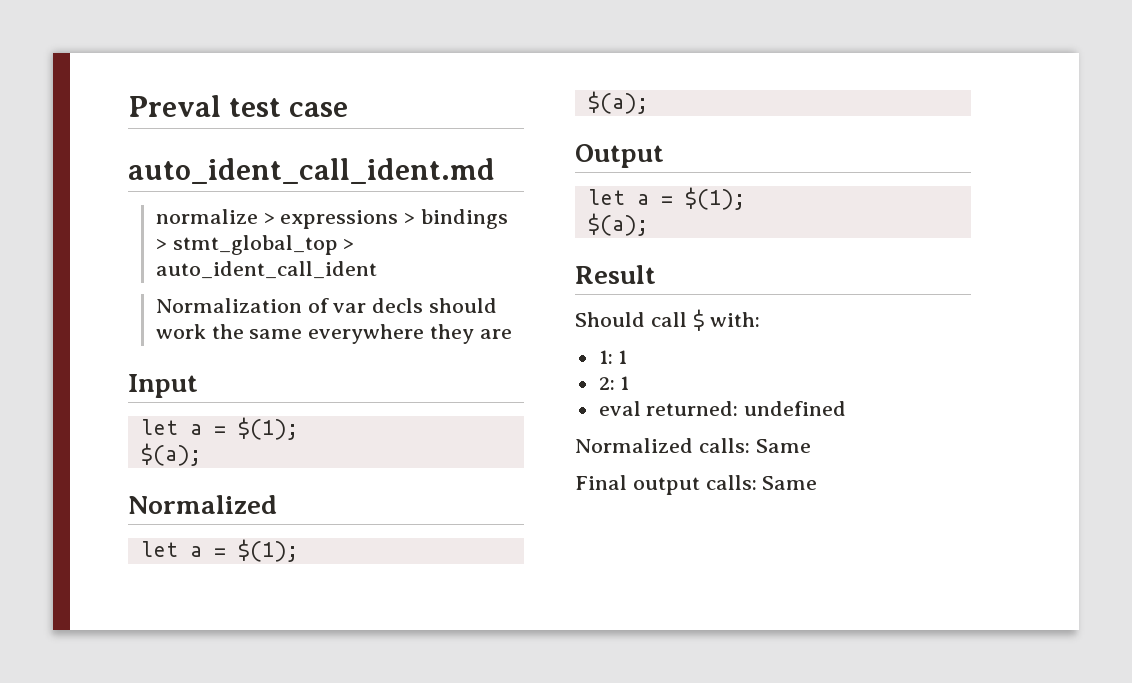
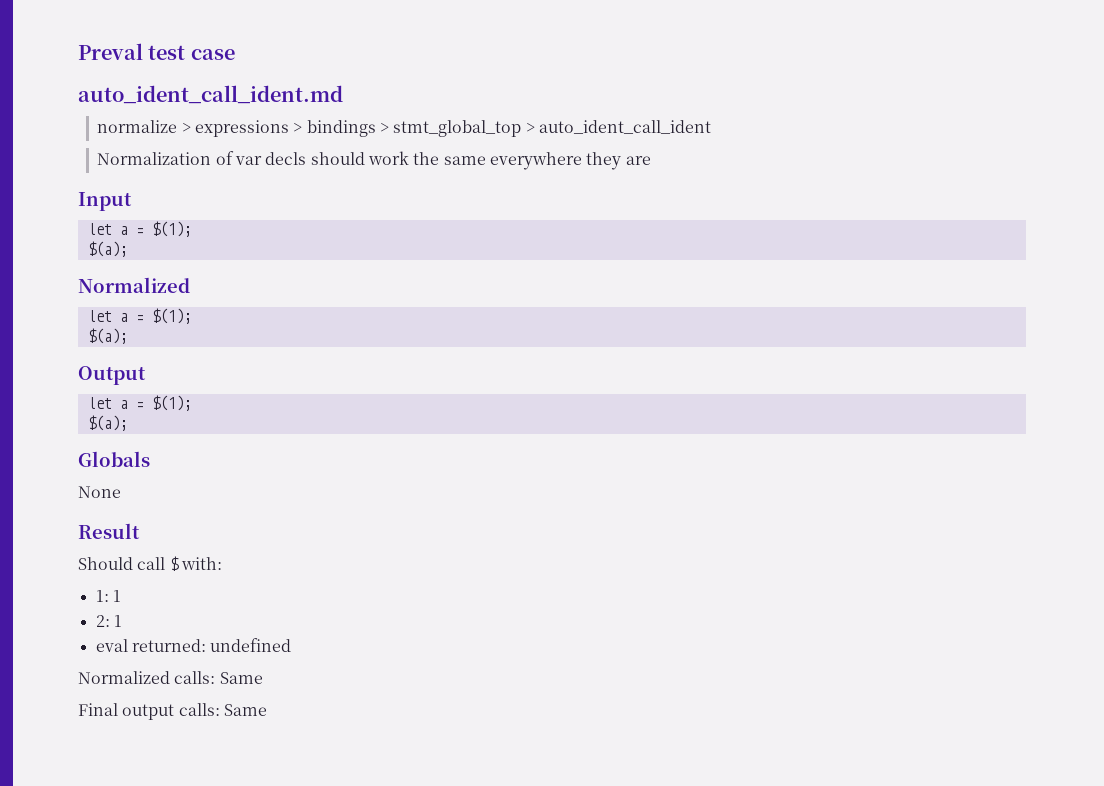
(648, 224) none -> [78,451,150,467] [78,486,121,498] // Globals // None

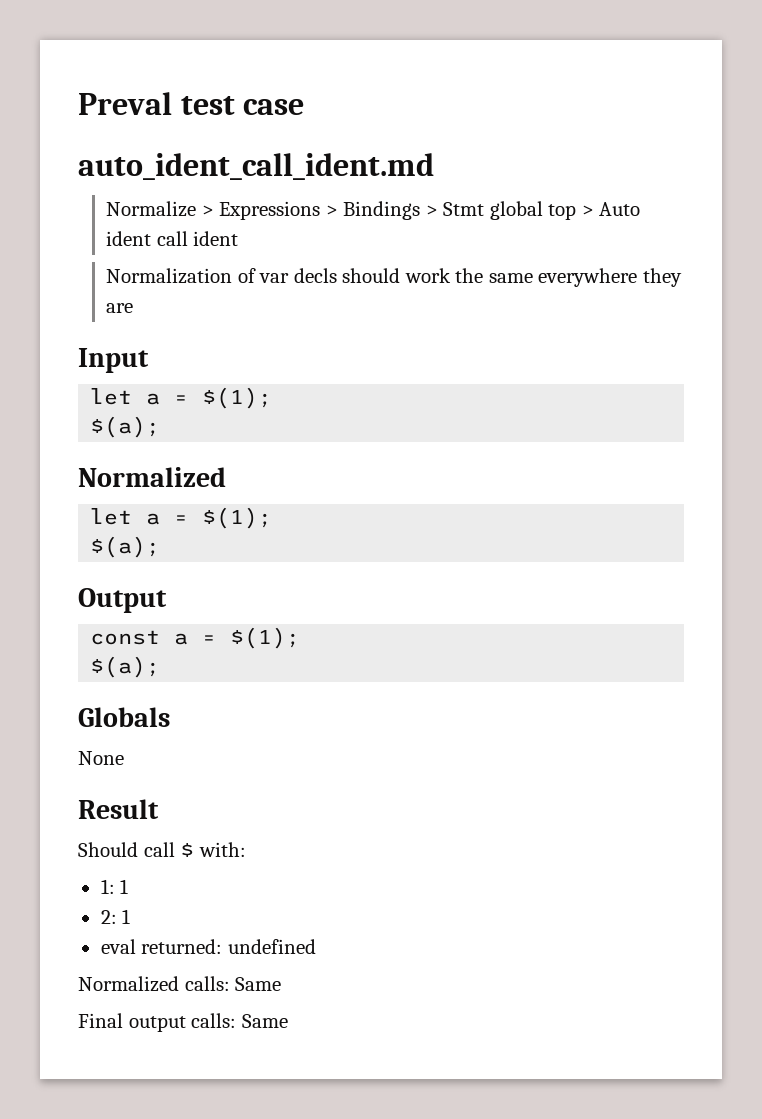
[97,120,711,137] normalize > expressions > bindings > stmt_global_top > auto_ident_call_ident -> [106,201,641,220] [106,231,239,246] Normalize > Expressions > Bindings > Stmt global top > Auto ident call ident
[87,397,112,409] let -> [90,630,161,645] const

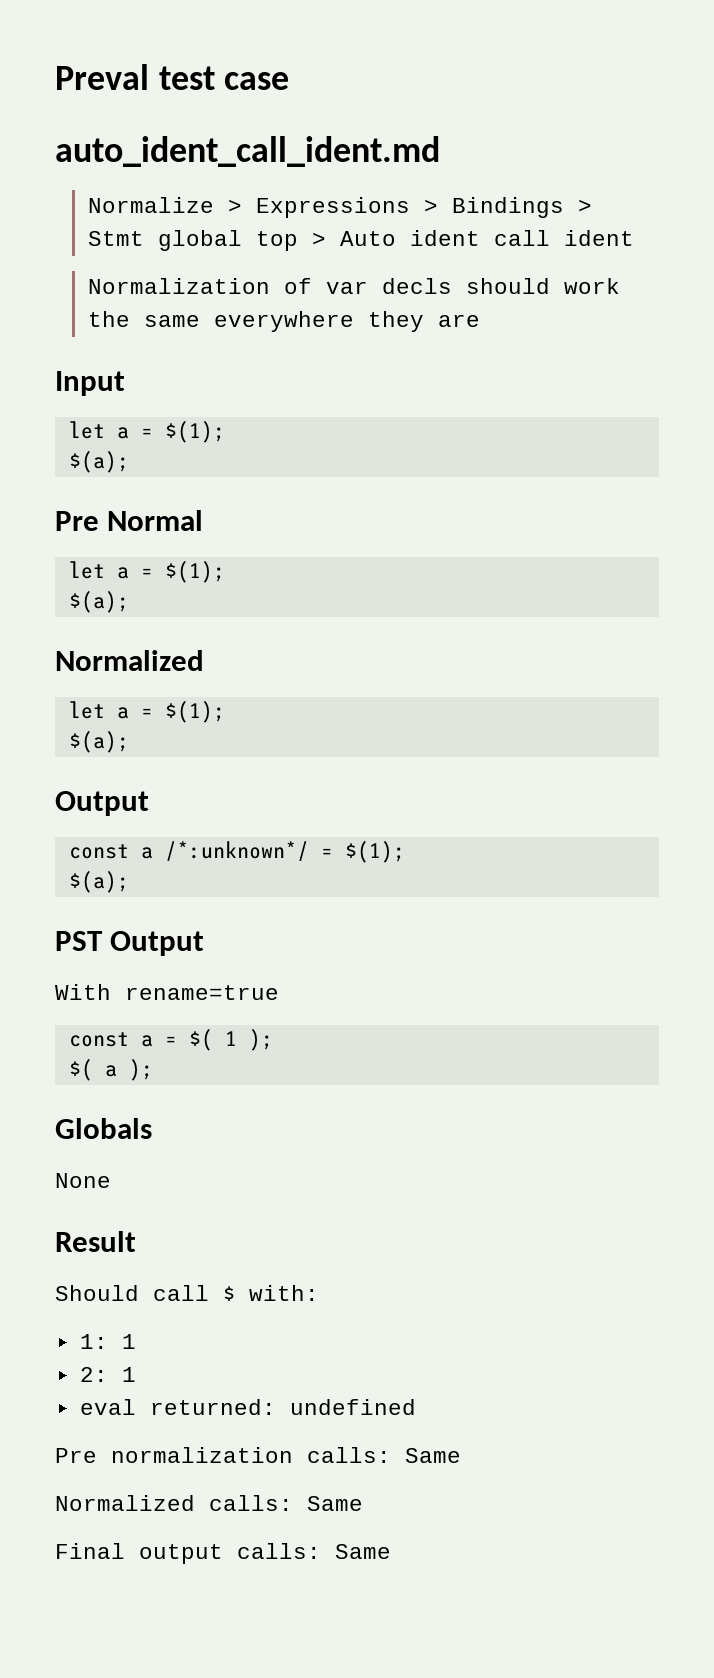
(161, 427) none -> [55,510,204,531] [68,561,225,583] [68,591,129,613] // Pre Normal // let a = $(1); // $(a);
[202,627,301,649] [90,656,161,678] = $(1); // $(a); -> [164,841,405,863] [68,871,129,893] [55,931,205,956] [55,984,279,1000] [68,1029,273,1051] [68,1059,153,1081] /*:unknown*/ = $(1); // $(a); // PST Output // With rename=true // const a = $( 1 ); // $( a );
(316, 946) none -> [55,1447,461,1463] // Pre normalization calls: Same

